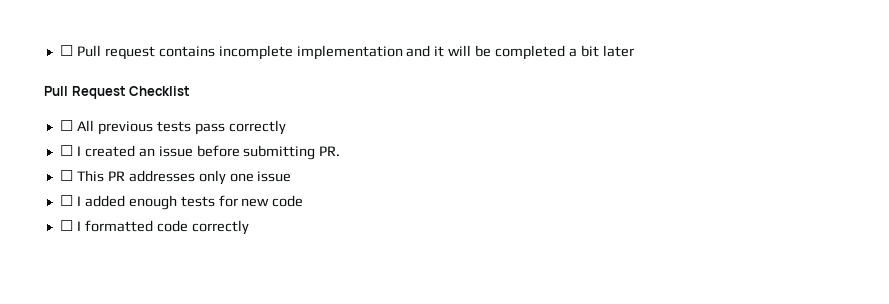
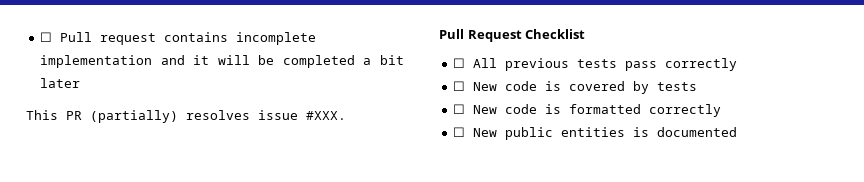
(634, 51) none -> [26,110,346,123] // This PR (partially) resolves issue #XXX.
[76,145,341,160] [59,170,292,185] [59,195,304,210] [59,220,249,235] I created an issue before submitting PR. // ☐ This PR addresses only one issue // ☐ I added enough tests for new code // ☐ I formatted code correctly -> [473,81,698,94] [453,104,722,117] [453,127,738,140] New code is covered by tests // ☐ New code is formatted correctly // ☐ New public entities is documented

